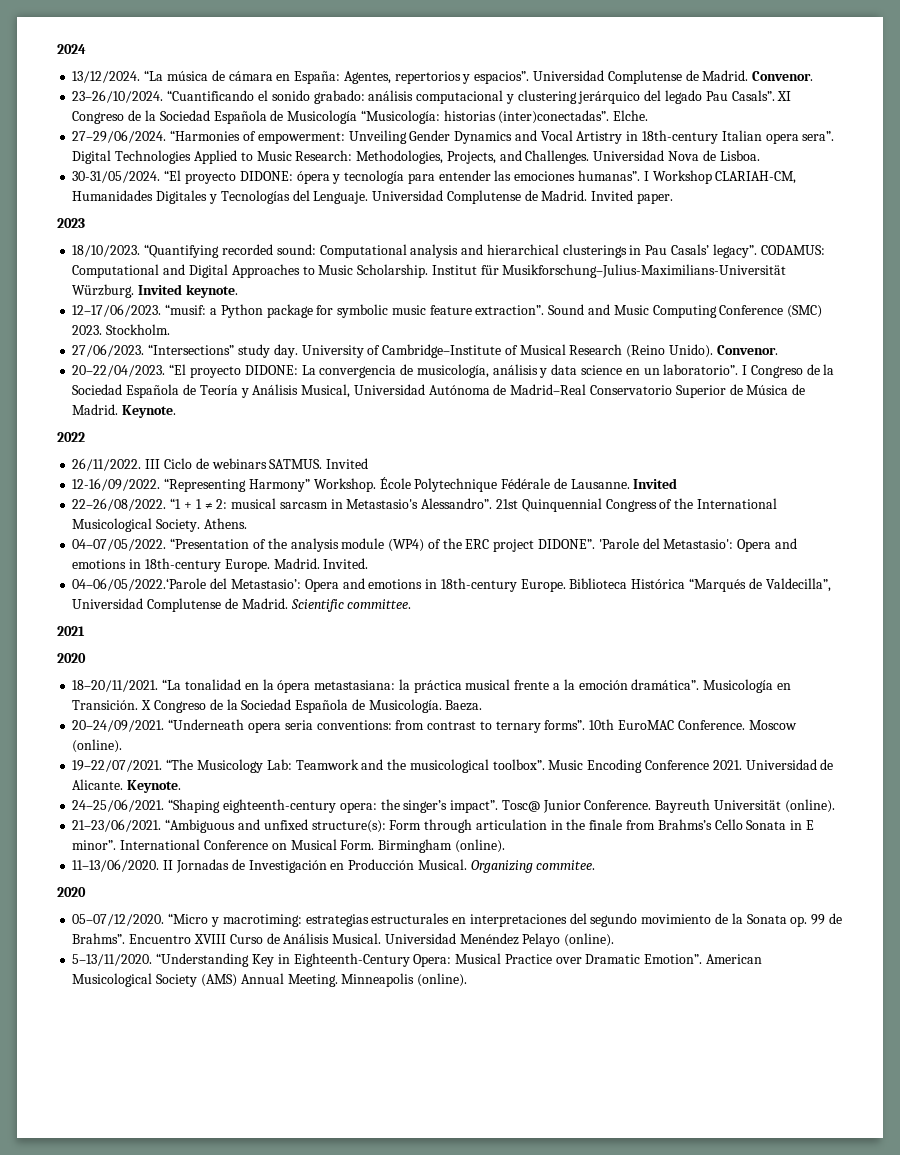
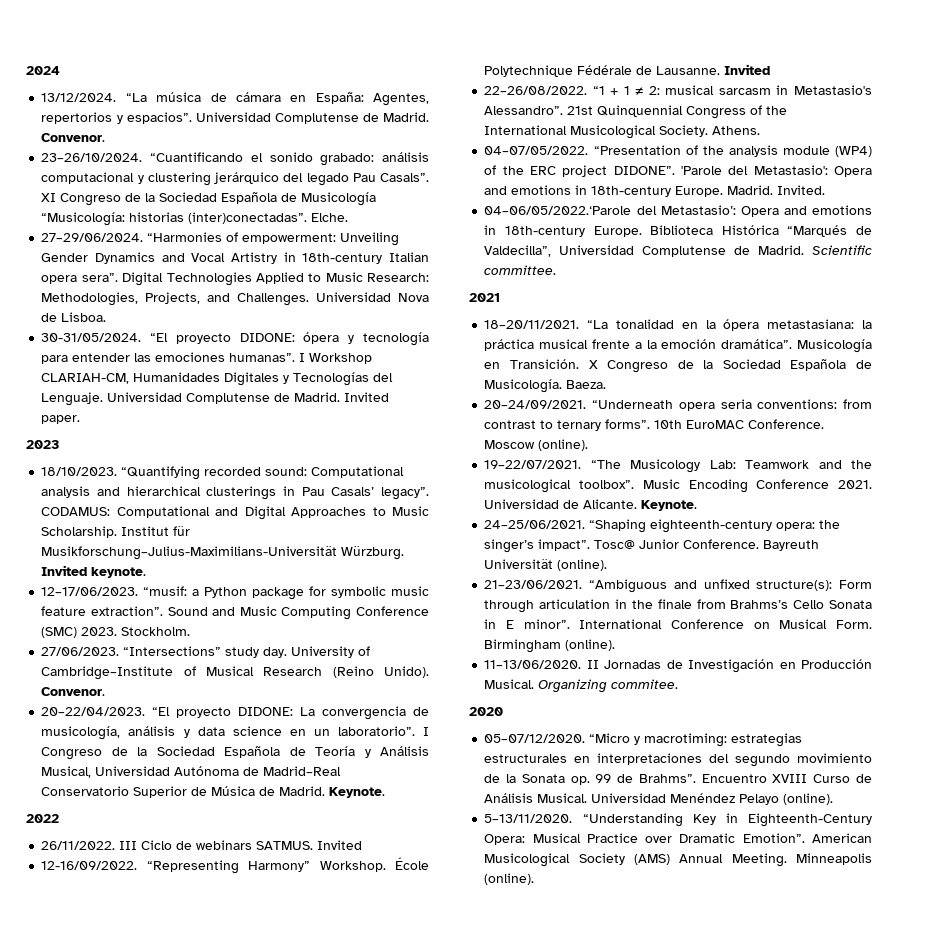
[57,653,86,663] // 2020 -> (500, 297) none

